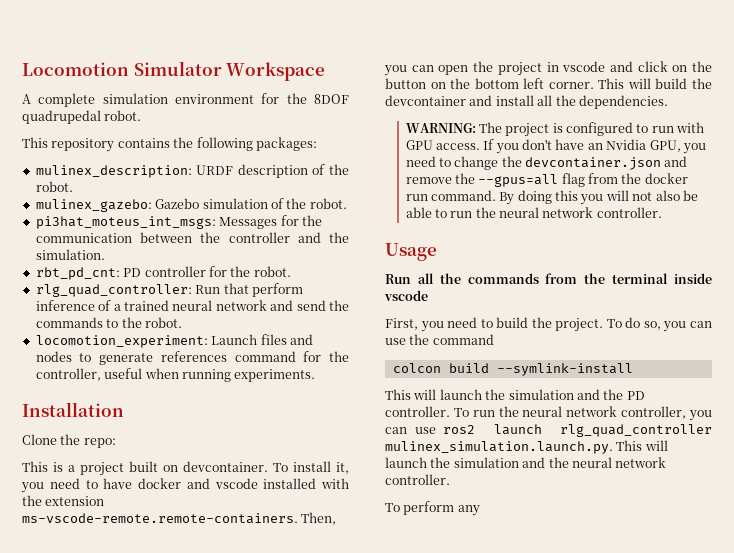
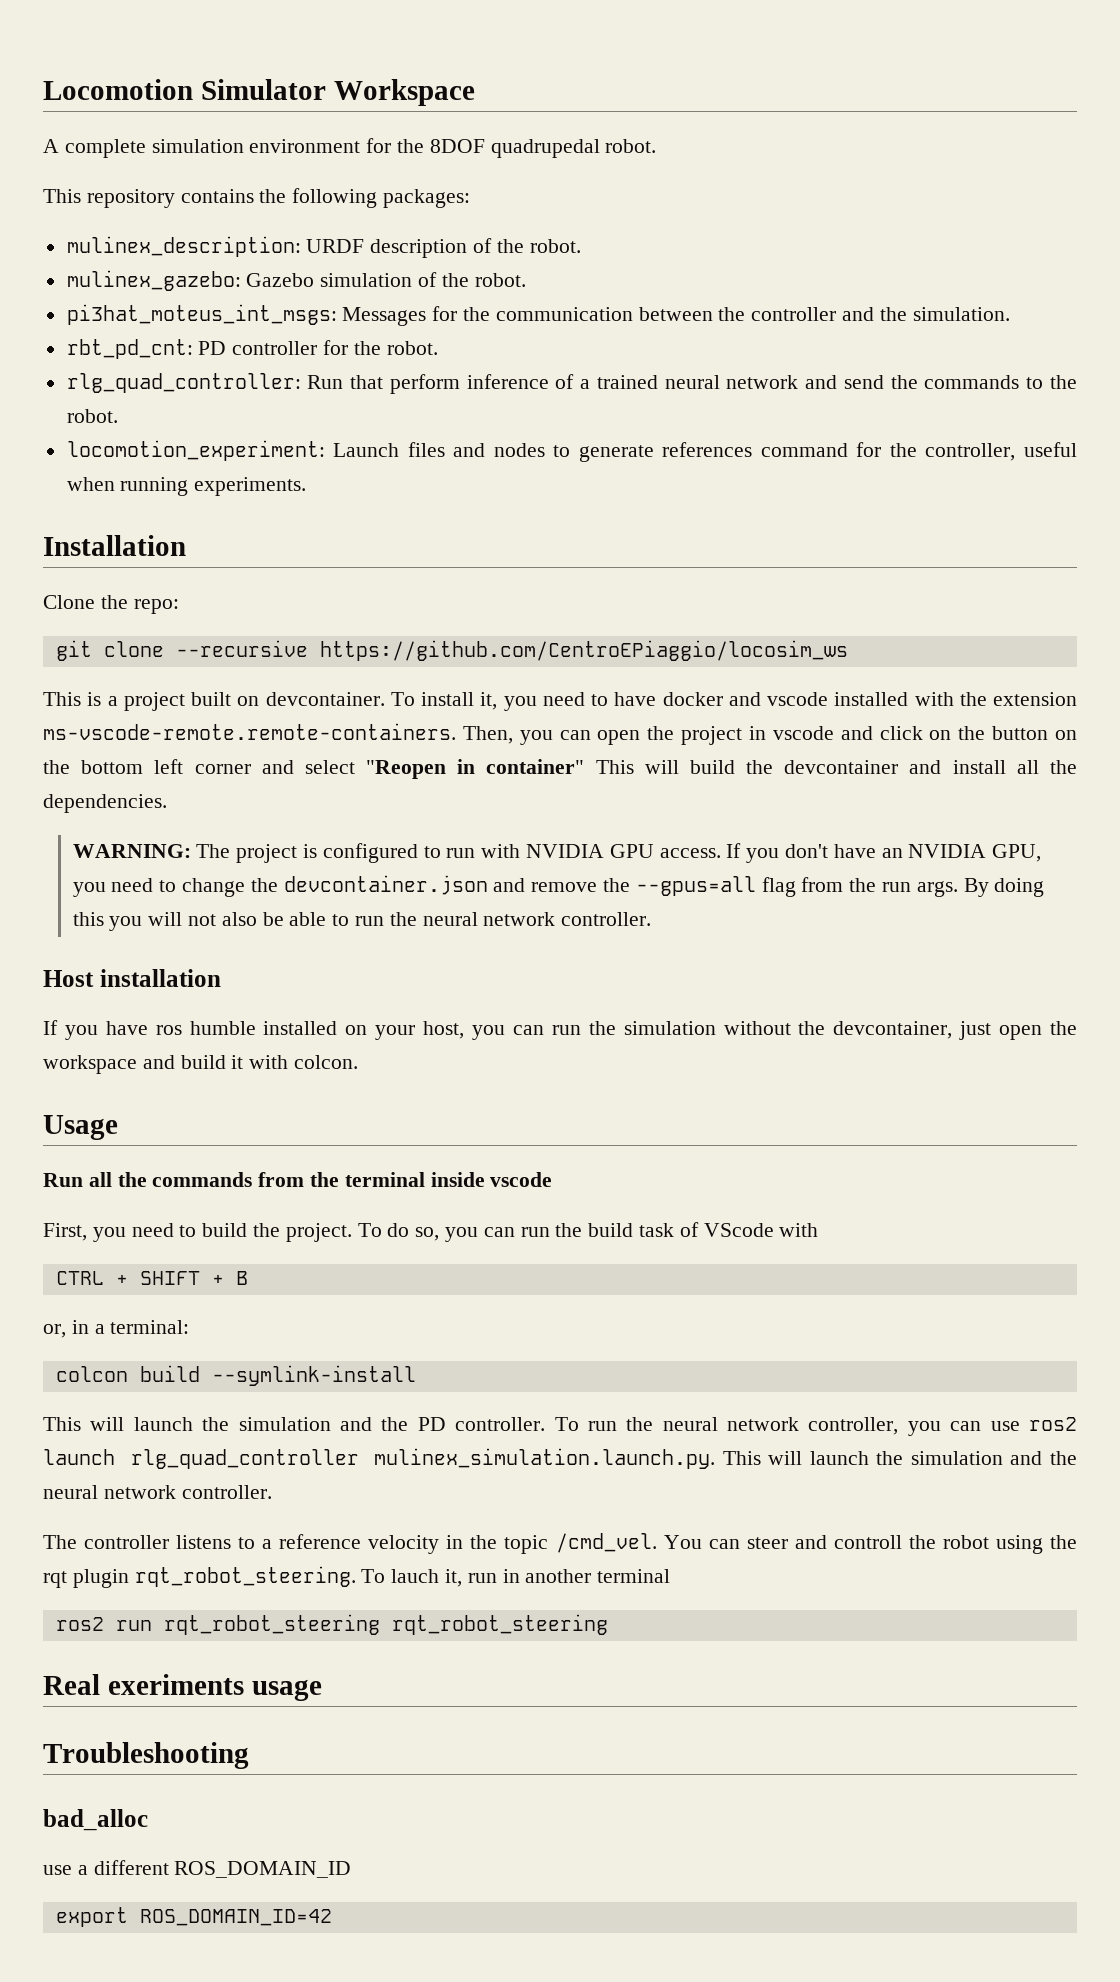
(116, 443) none -> [55,640,848,661] // git clone --recursive https://github.com/CentroEPiaggio/locosim_ws
[548,82,594,89] corner. -> [194,759,585,779] corner and select "Reopen in container"
(705, 127) none -> [526,844,605,858] NVIDIA
[606,139,647,150] Nvidia -> [908,844,987,858] NVIDIA
[644,173,688,184] [405,190,496,201] docker run command. -> [882,881,958,897] run args.
(662, 212) none -> [43,969,221,987] [43,1020,1077,1040] [43,1055,359,1074] // Host installation // If you have ros humble installed on your host, you can run the simulation without the devcontainer, just open the workspace and build it with colcon.
[385,334,494,345] use the command -> [520,1222,819,1237] [55,1271,248,1285] [43,1320,190,1338] run the build task of VScode with // CTRL + SHIFT + B // or, in a terminal:
[385,501,480,516] To perform any -> [43,1533,1078,1554] [43,1566,671,1588] [55,1614,608,1635] [43,1674,322,1701] [43,1742,249,1769] [43,1809,148,1831] [43,1860,352,1878] [55,1907,332,1927] The controller listens to a reference velocity in the topic /cmd_vel. You can steer and controll the robot using the rqt plugin rqt_robot_steering. To lauch it, run in another terminal // ros2 run rqt_robot_steering rqt_robot_steering // Real exeriments usage // Troubleshooting // bad_alloc // use a different ROS_DOMAIN_ID // export ROS_DOMAIN_ID=42

